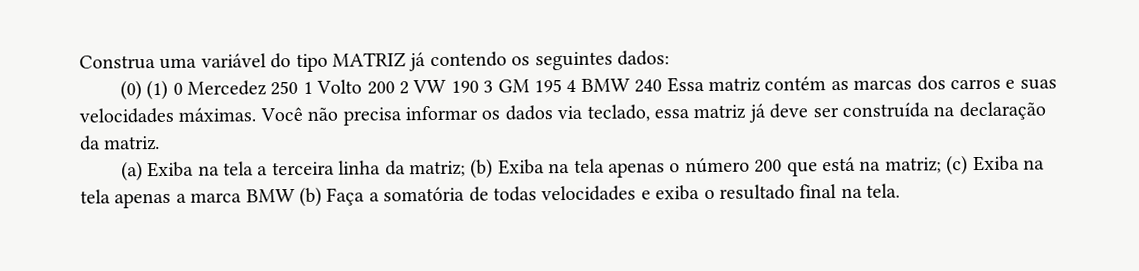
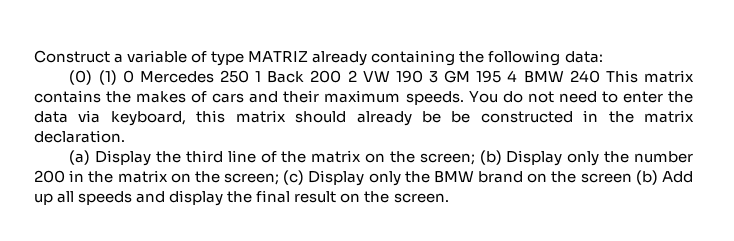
[79,50,670,73] Construa uma variável do tipo MATRIZ já contendo os seguintes dados: -> [34,50,603,66] Construct a variable of type MATRIZ already containing the following data:
[186,80,267,96] Mercedez -> [139,71,214,83] Mercedes
[316,79,363,94] Volto -> [267,71,305,83] Back
[666,75,1057,93] [79,101,1046,126] [79,135,161,151] [120,155,1045,182] [80,183,901,209] Essa matriz contém as marcas dos carros e suas velocidades máximas. Você não precisa informar os dados via teclado, essa matriz já deve ser construída na declaração da matriz. // (a) Exiba na tela a terceira linha da matriz; (b) Exiba na tela apenas o número 200 que está na matriz; (c) Exiba na tela apenas a marca BMW (b) Faça a somatória de todas velocidades e exiba o resultado final na tela. -> [605,70,695,83] [34,90,694,105] [34,110,694,126] [34,130,125,143] [69,150,693,166] [34,170,693,186] [34,190,449,206] This matrix contains the makes of cars and their maximum speeds. You do not need to enter the data via keyboard, this matrix should already be be constructed in the matrix declaration. // (a) Display the third line of the matrix on the screen; (b) Display only the number 200 in the matrix on the screen; (c) Display only the BMW brand on the screen (b) Add up all speeds and display the final result on the screen.

